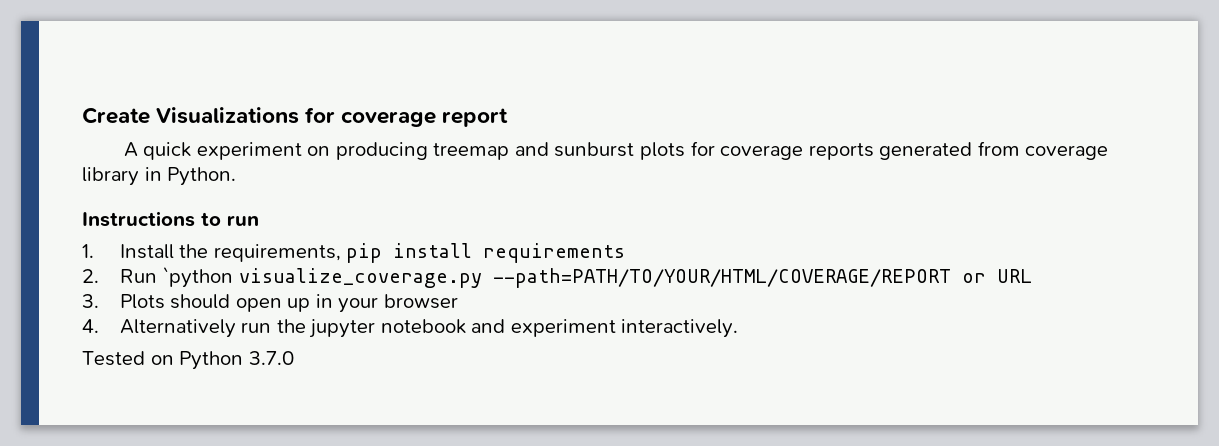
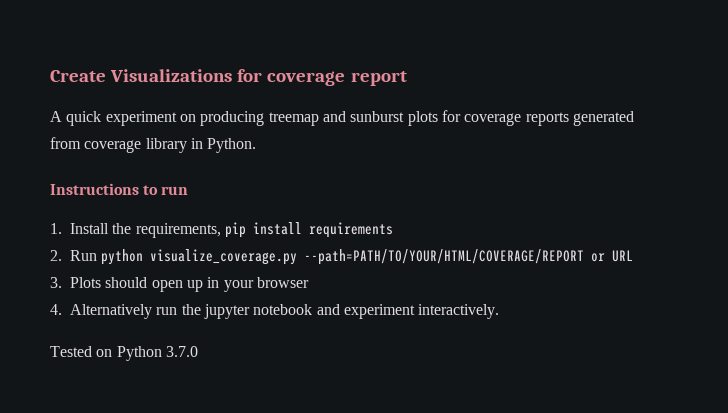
[162,266,234,288] `python -> [101,249,144,265] python

